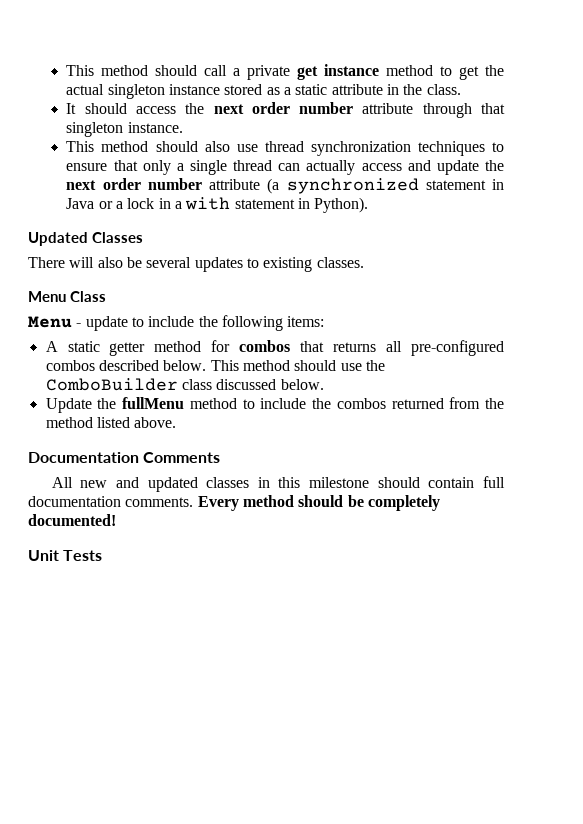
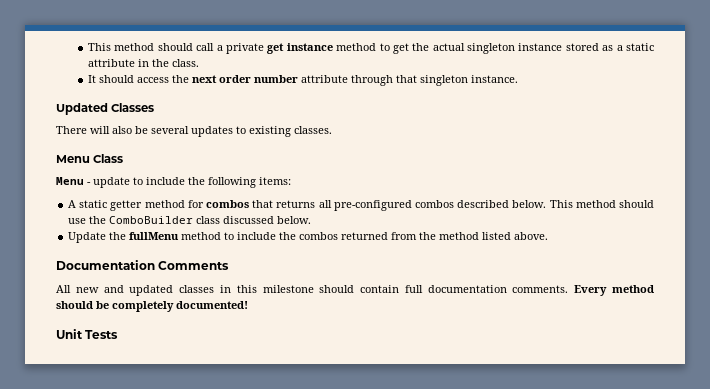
[66,141,505,156] [66,160,505,175] [66,178,504,194] [66,197,369,213] // This method should also use thread synchronization techniques to ensure that only a single thread can actually access and update the next order number attribute (a synchronized statement in Java or a lock in a with statement in Python). -> (519, 79) none

